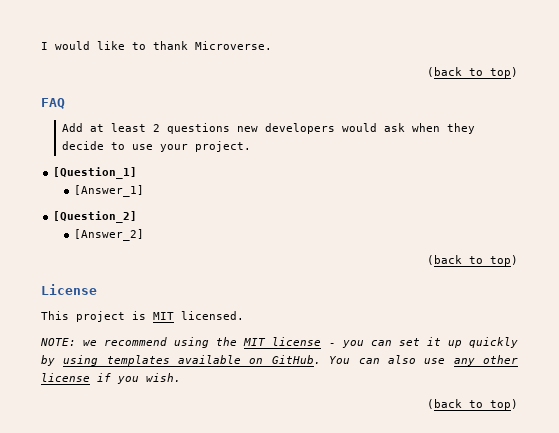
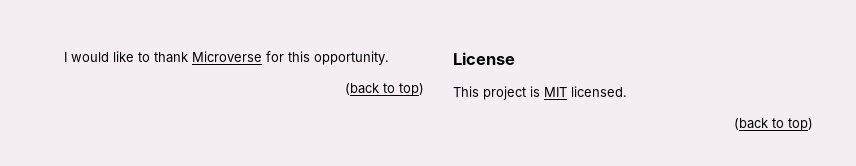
[195,41,272,50] [427,67,518,78] [41,98,65,109] [62,123,476,134] [62,141,252,152] [53,167,138,179] [74,185,145,197] [53,211,138,223] [74,229,145,241] Microverse. // (back to top) // FAQ // Add at least 2 questions new developers would ask when they decide to use your project. // [Question_1] // [Answer_1] // [Question_2] // [Answer_2] -> [192,51,389,65] Microverse for this opportunity.
[40,337,519,348] [41,355,519,366] [41,373,181,384] // NOTE: we recommend using the MIT license - you can set it up quickly by using templates available on GitHub. You can also use any other license if you wish. -> (627, 91) none

